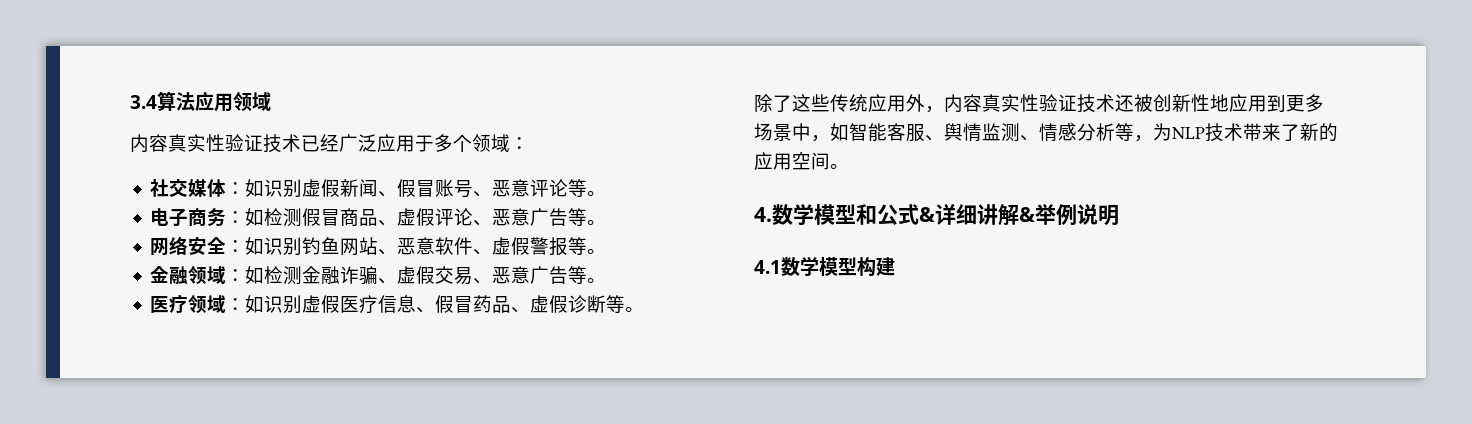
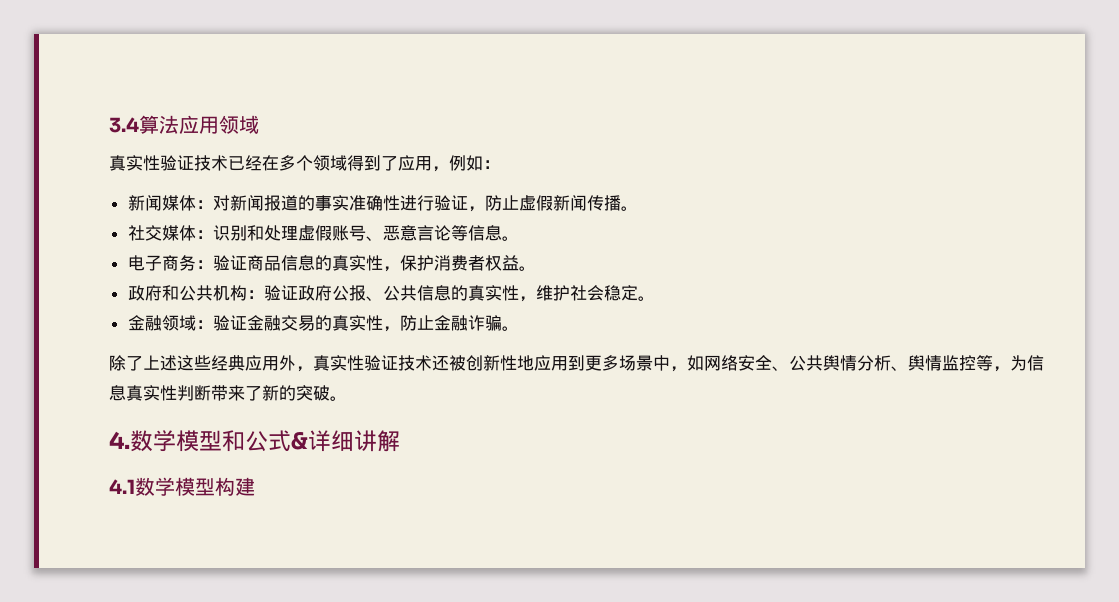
[130,134,168,153] 内容 -> (259, 124) none
[339,134,529,152] [150,179,607,198] [150,208,607,227] [150,236,607,256] [150,266,607,285] [150,294,626,314] 广泛应用于多个领域： // 社交媒体：如识别虚假新闻、假冒账号、恶意评论等。 // 电子商务：如检测假冒商品、虚假评论、恶意广告等。 // 网络安全：如识别钓鱼网站、恶意软件、虚假警报等。 // 金融领域：如检测金融诈骗、虚假交易、恶意广告等。 // 医疗领域：如识别虚假医疗信息、假冒药品、虚假诊断等 -> [262,155,500,172] [127,195,638,212] [127,225,519,241] [127,255,536,272] [127,285,655,302] [127,315,502,332] 在多个领域得到了应用，例如： // 新闻媒体：对新闻报道的事实准确性进行验证，防止虚假新闻传播。 // 社交媒体：识别和处理虚假账号、恶意言论等信息。 // 电子商务：验证商品信息的真实性，保护消费者权益。 // 政府和公共机构：验证政府公报、公共信息的真实性，维护社会稳定。 // 金融领域：验证金融交易的真实性，防止金融诈骗
[792,94,868,112] 这些传统 -> [143,355,245,371] 上述这些经典
[944,94,982,113] 内容 -> (313, 369) none
[849,123,1243,142] 智能客服、舆情监测、情感分析等，为NLP技术 -> [704,355,1044,372] [109,385,211,401] 网络安全、公共舆情分析、舆情监控等，为信息真实性判断
[754,152,830,170] 应用空间 -> [296,385,330,401] 突破
[1019,204,1119,226] &举例说明 -> (400, 441) none

